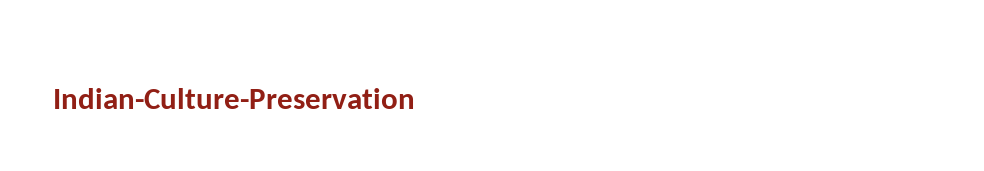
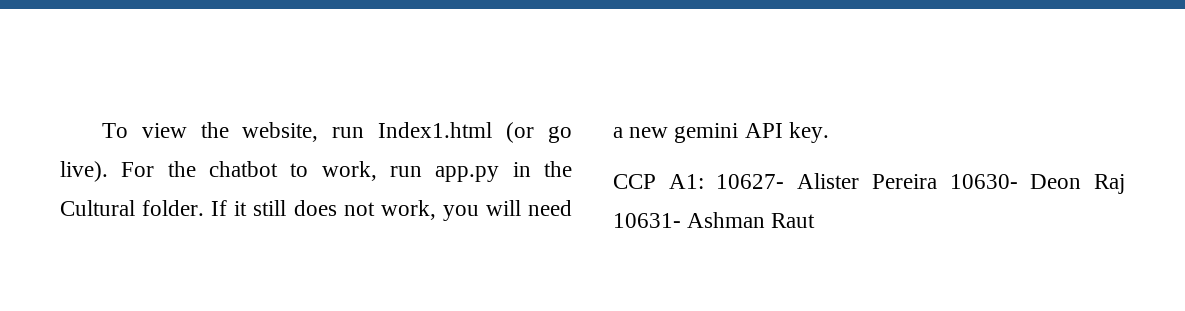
[53,88,415,109] Indian-Culture-Preservation -> [101,122,572,143] [60,161,572,182] [60,200,573,221] [613,122,829,143] [613,173,1125,194] [613,212,816,228] To view the website, run Index1.html (or go live). For the chatbot to work, run app.py in the Cultural folder. If it still does not work, you will need a new gemini API key. // CCP A1: 10627- Alister Pereira 10630- Deon Raj 10631- Ashman Raut

